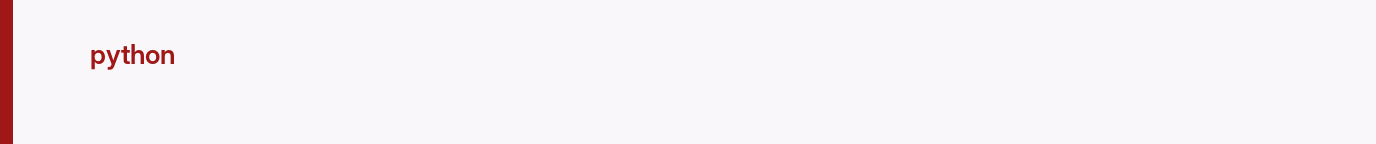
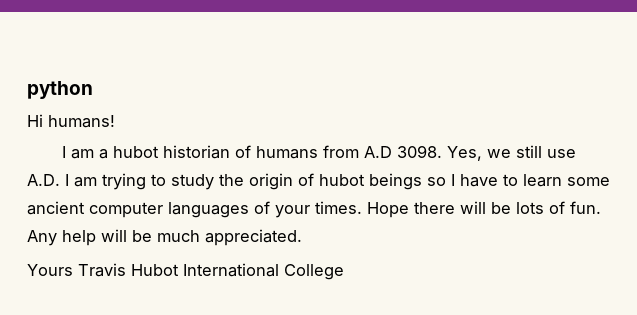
(175, 57) none -> [27,114,115,128] [61,145,576,161] [27,173,610,190] [27,201,601,218] [27,229,302,246] [27,263,344,280] // Hi humans! // I am a hubot historian of humans from A.D 3098. Yes, we still use A.D. I am trying to study the origin of hubot beings so I have to learn some ancient computer languages of your times. Hope there will be lots of fun. Any help will be much appreciated. // Yours Travis Hubot International College

